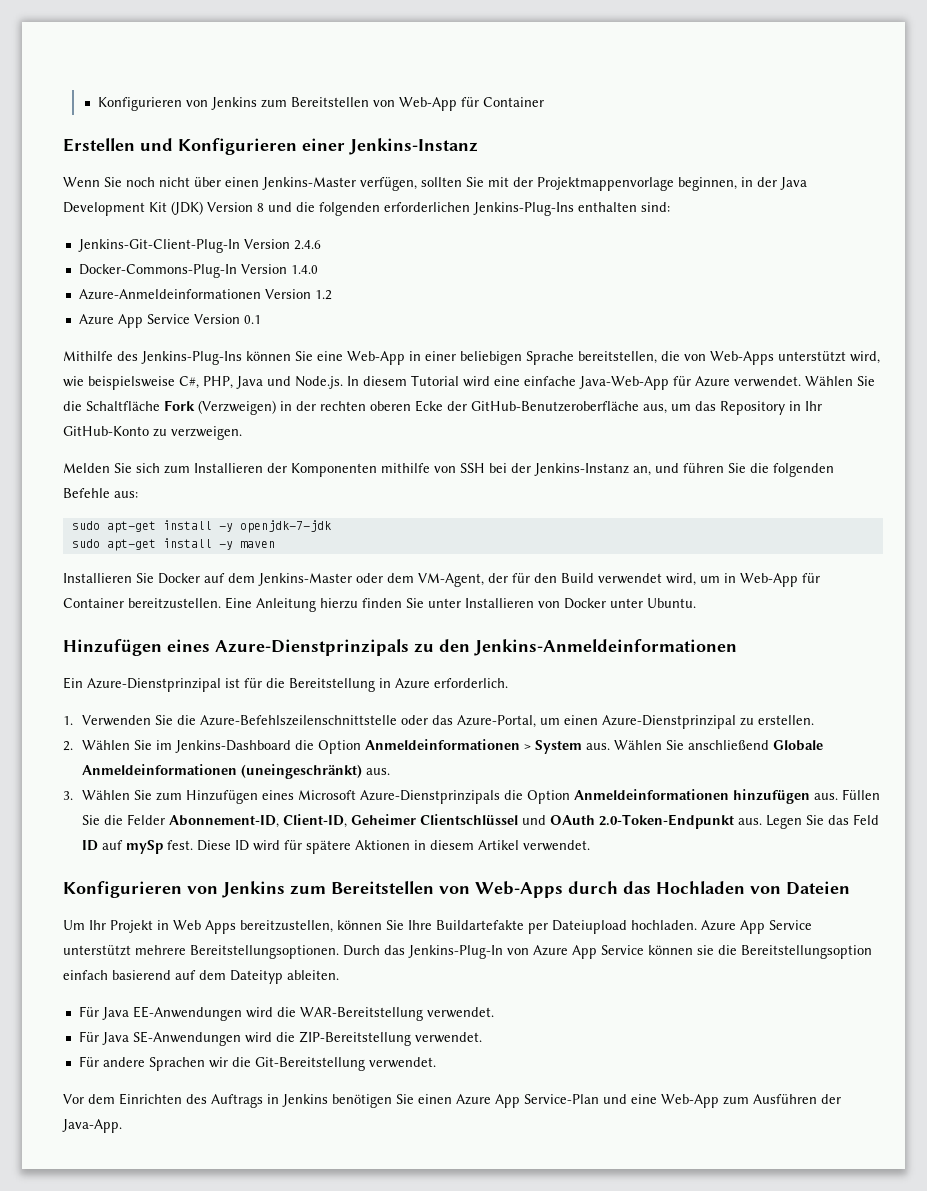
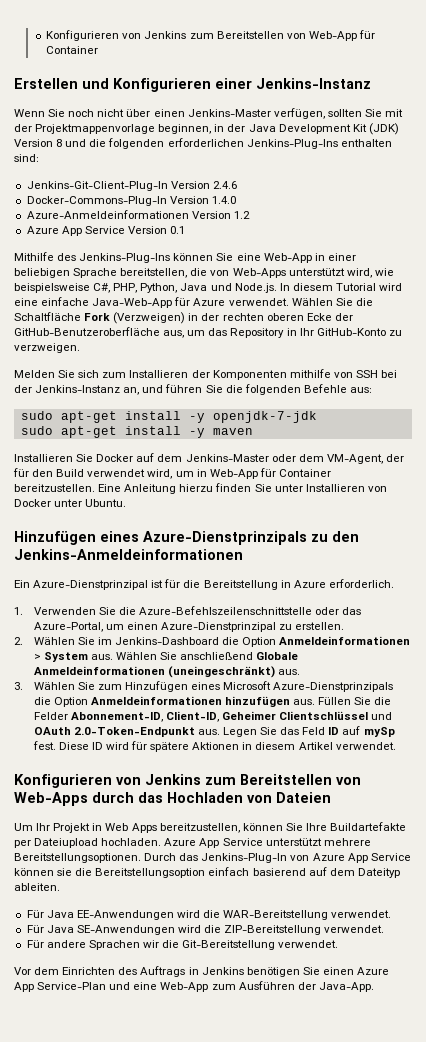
(233, 382) none -> [140,283,178,293] Python,

